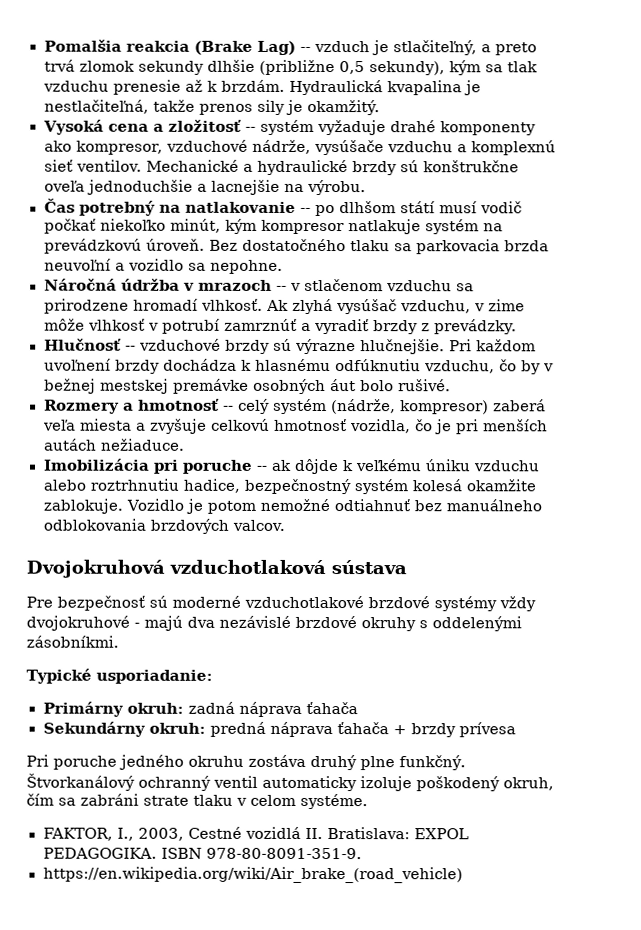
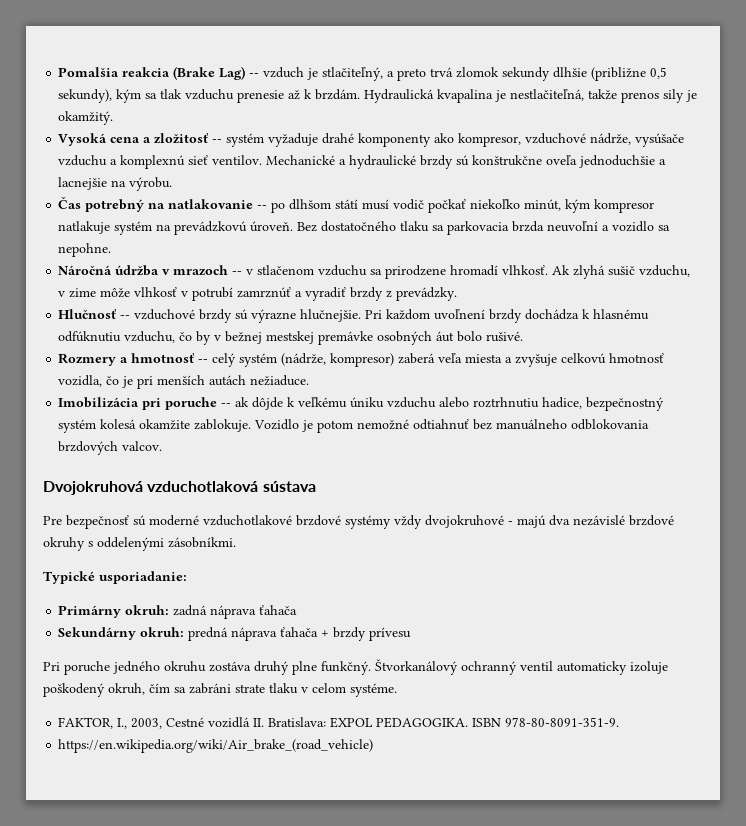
[335,299,397,315] vysúšač -> [608,266,636,276] sušič
[458,722,516,738] prívesa -> [369,627,412,641] prívesu

